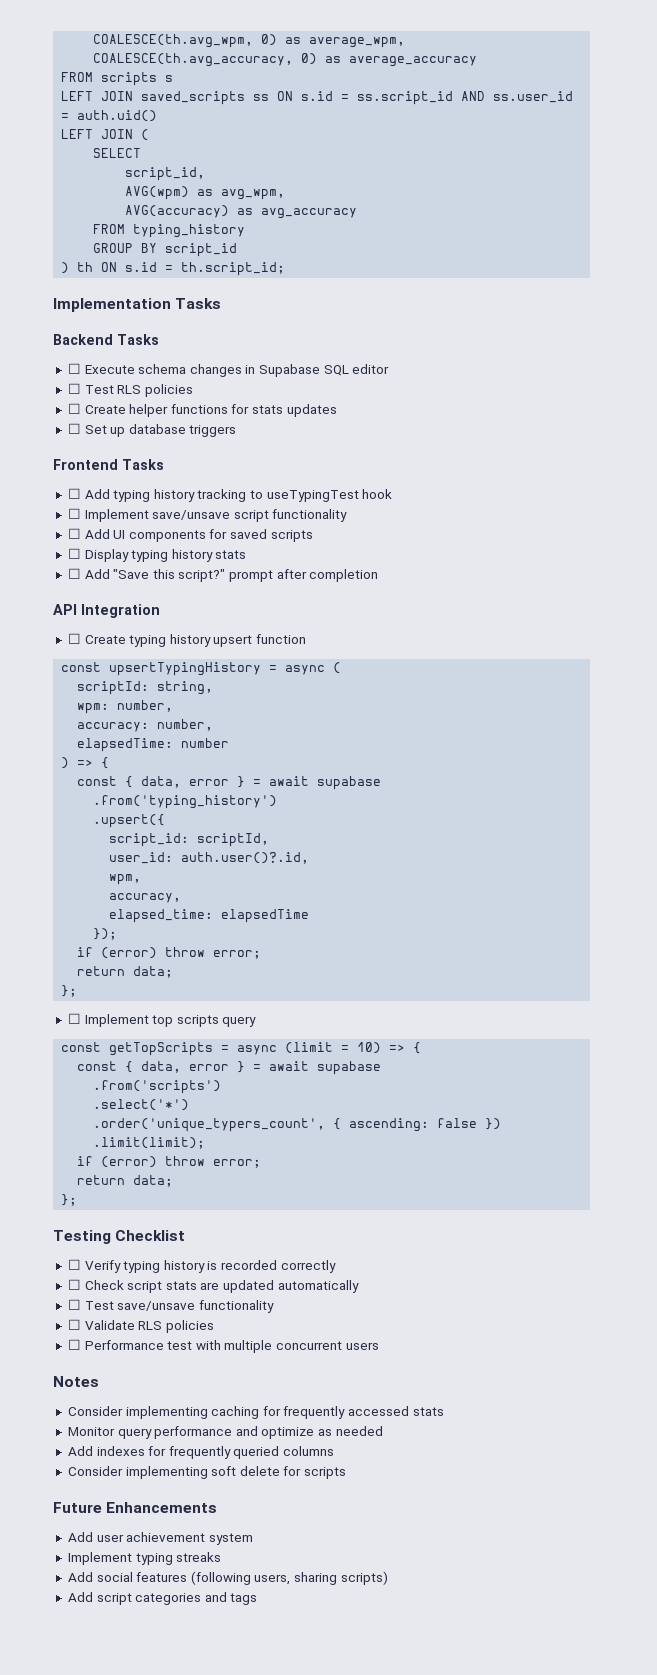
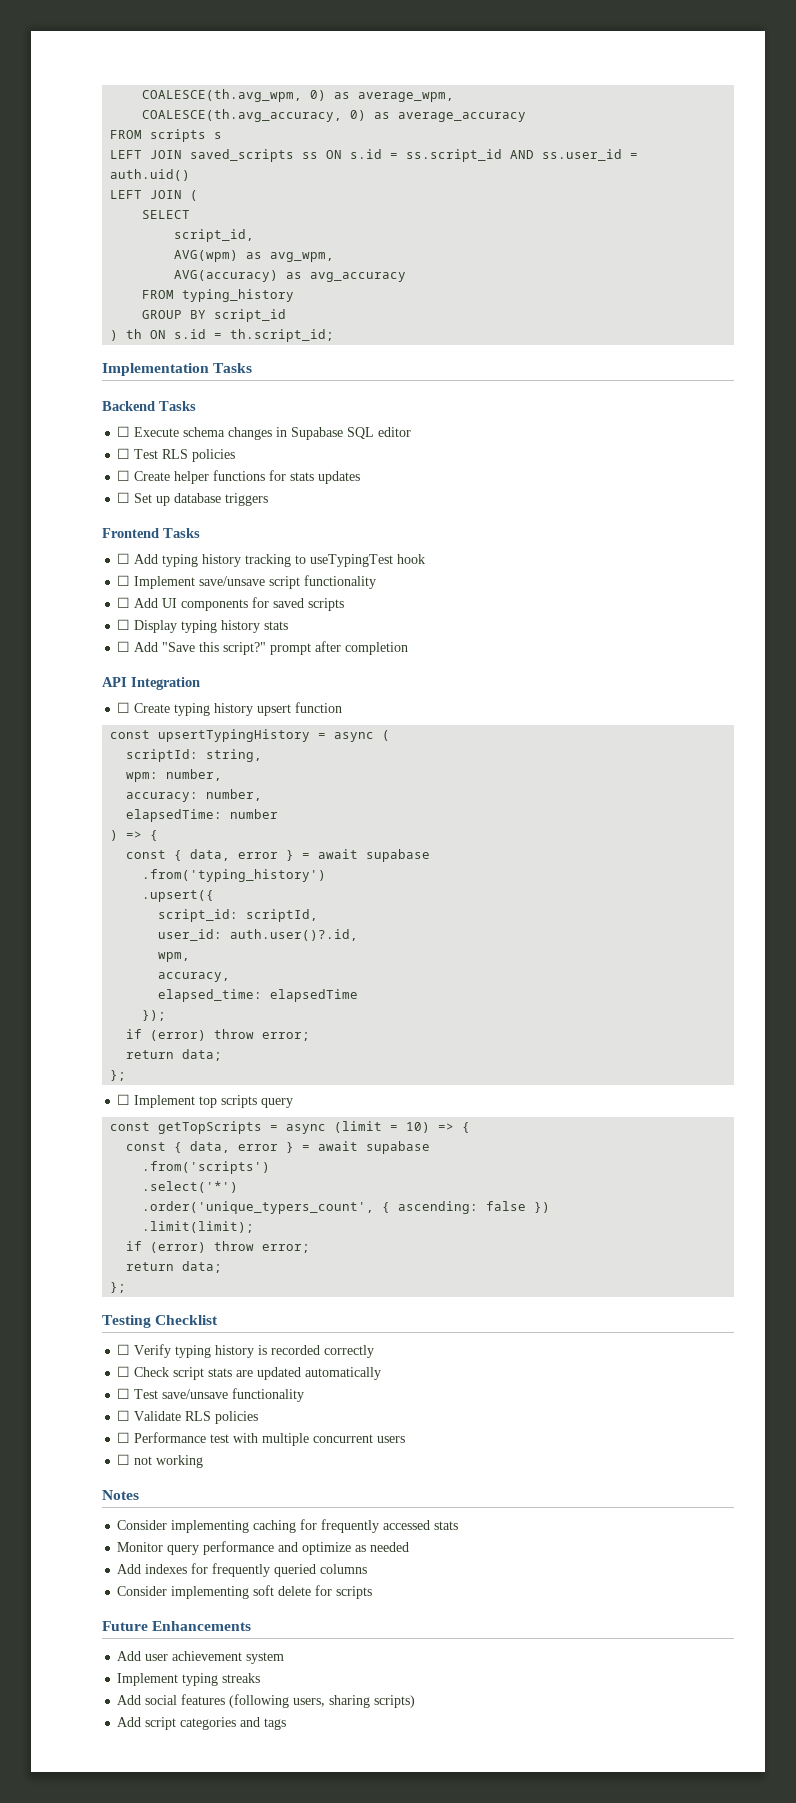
(379, 1346) none -> [117,1454,204,1468] // ☐ not working

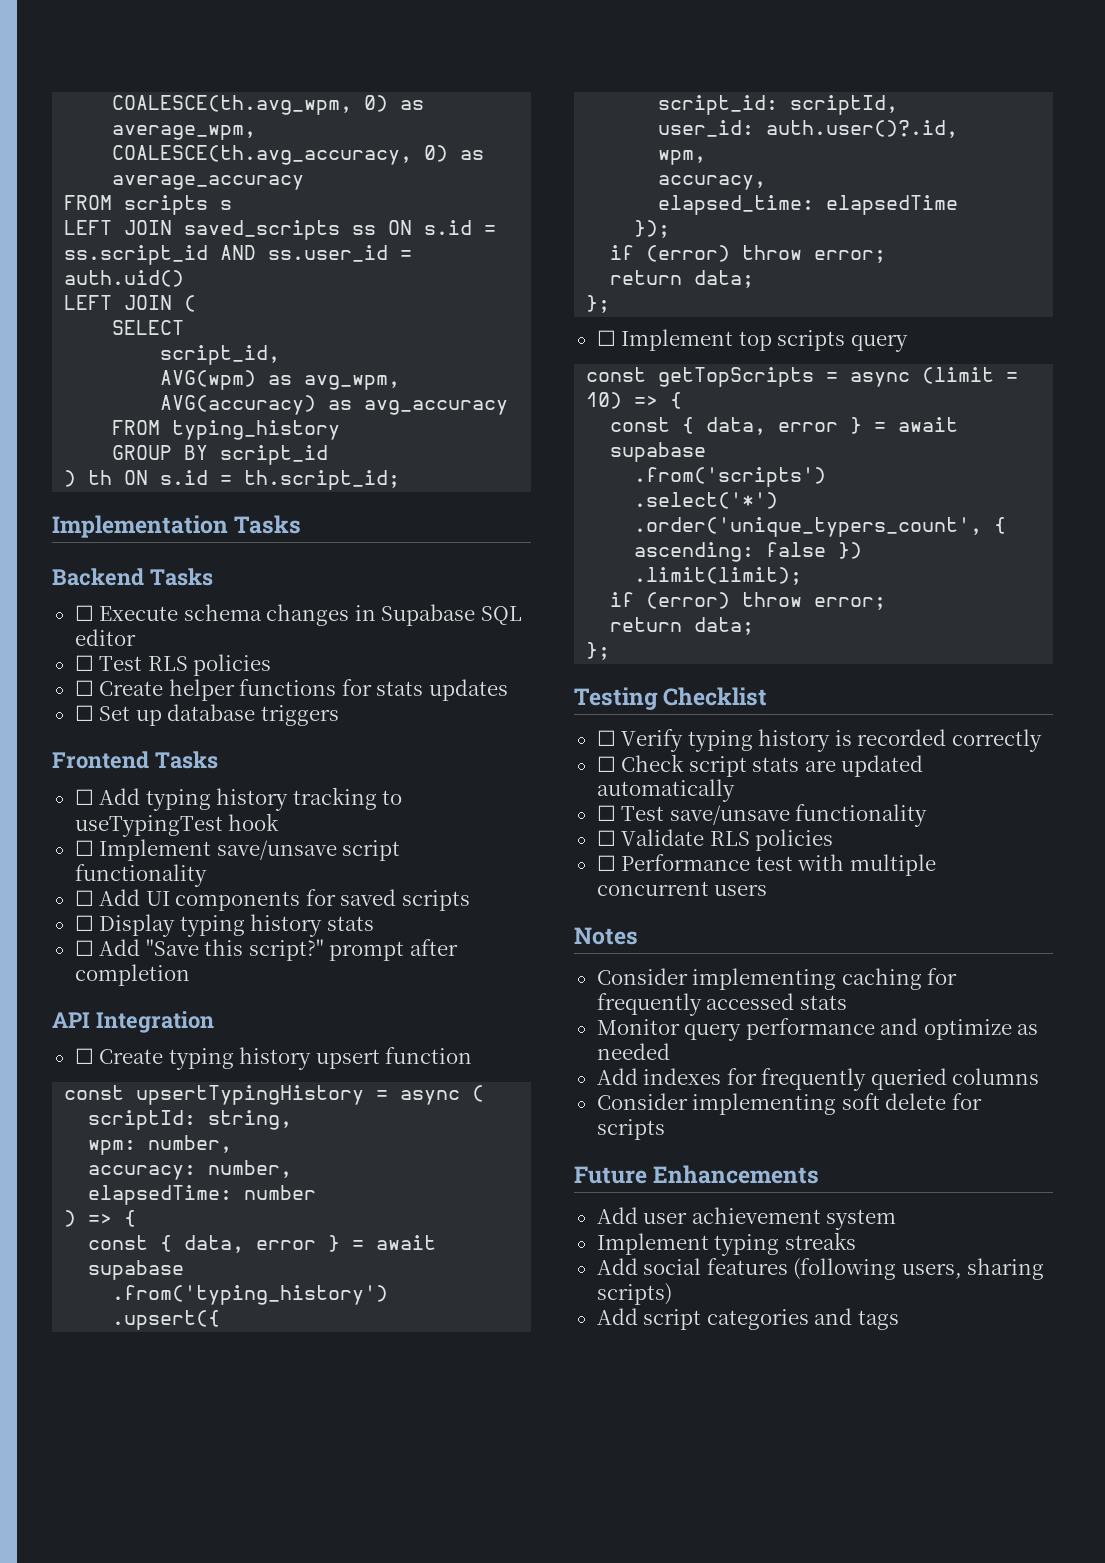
[117,1454,204,1468] // ☐ not working -> (768, 890) none

